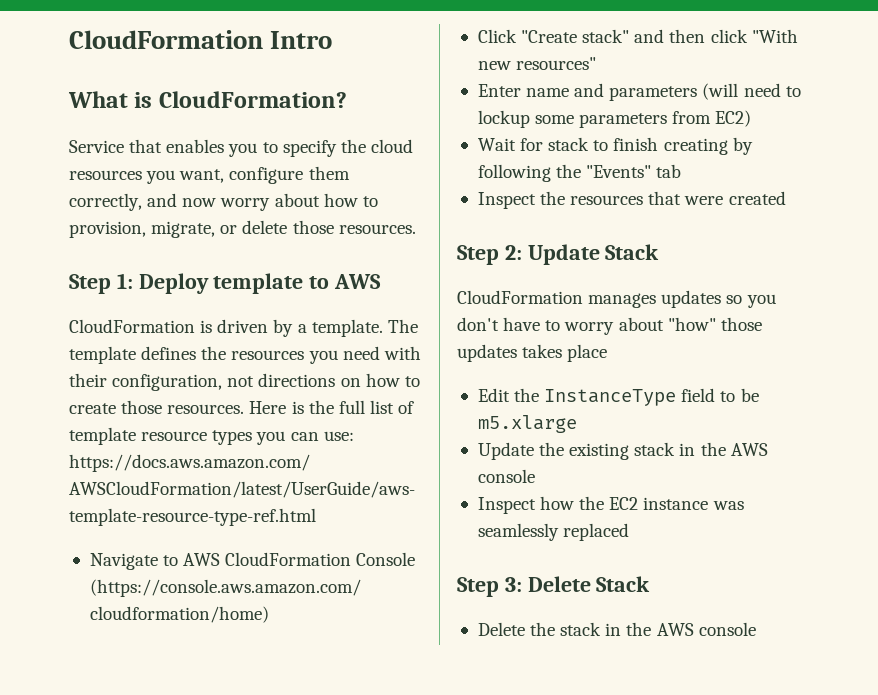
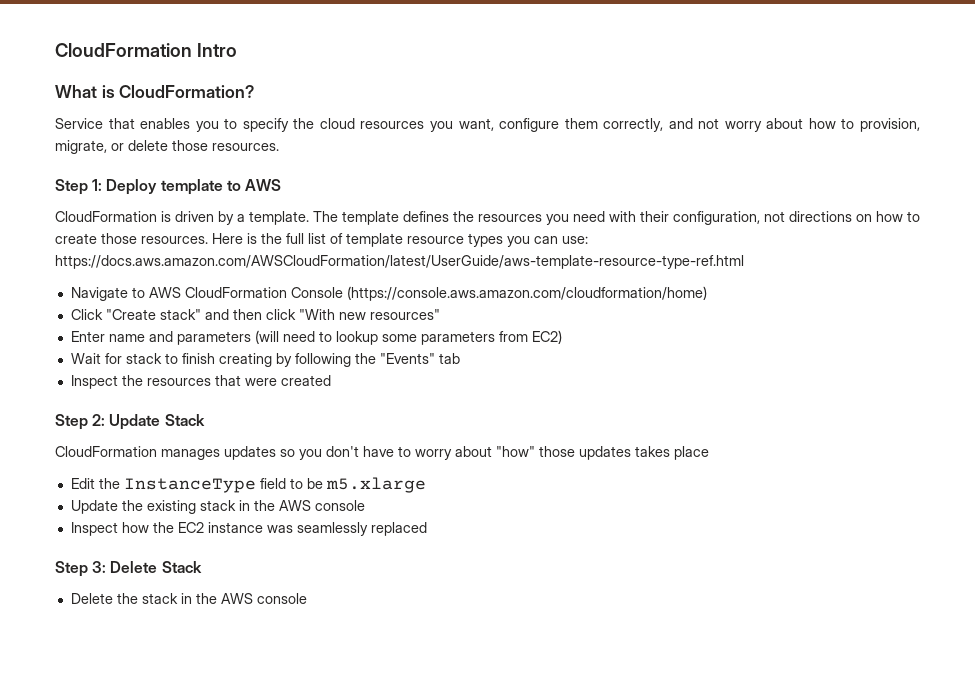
[182,198,217,207] now -> [698,118,720,129] not
[477,110,530,128] lockup -> [335,331,378,345] lookup

